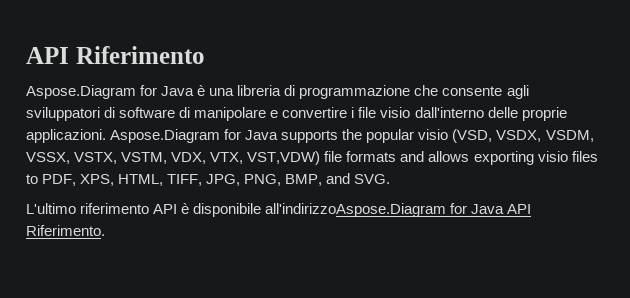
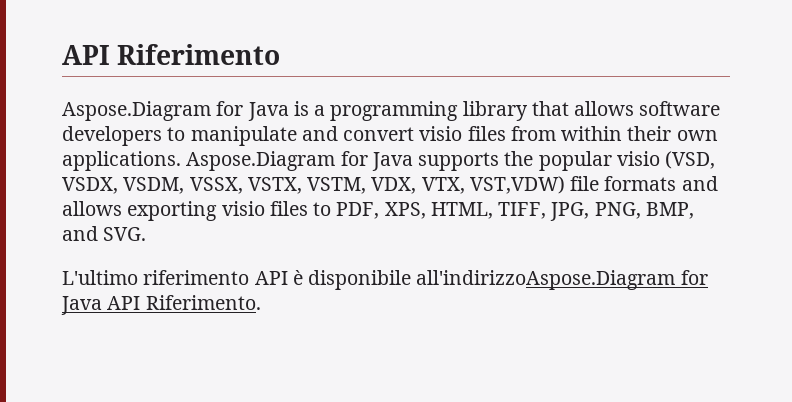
[197,85,529,99] [26,107,567,121] [26,129,106,143] è una libreria di programmazione che consente agli sviluppatori di software di manipolare e convertire i file visio dall'interno delle proprie applicazioni. -> [293,101,721,121] [62,126,718,146] [62,151,181,171] is a programming library that allows software developers to manipulate and convert visio files from within their own applications.

